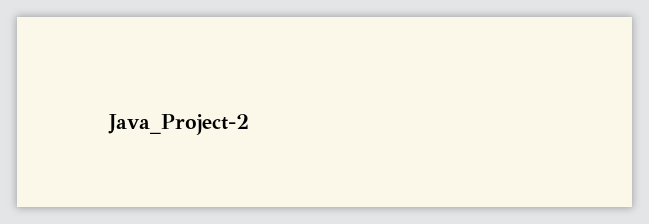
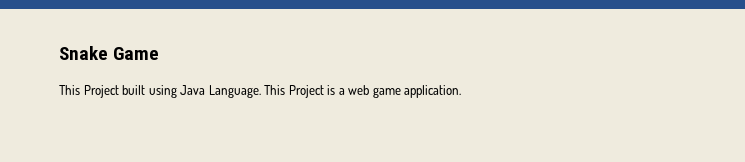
[108,114,249,135] Java_Project-2 -> [59,46,160,60] [59,85,462,98] Snake Game // This Project built using Java Language. This Project is a web game application.

